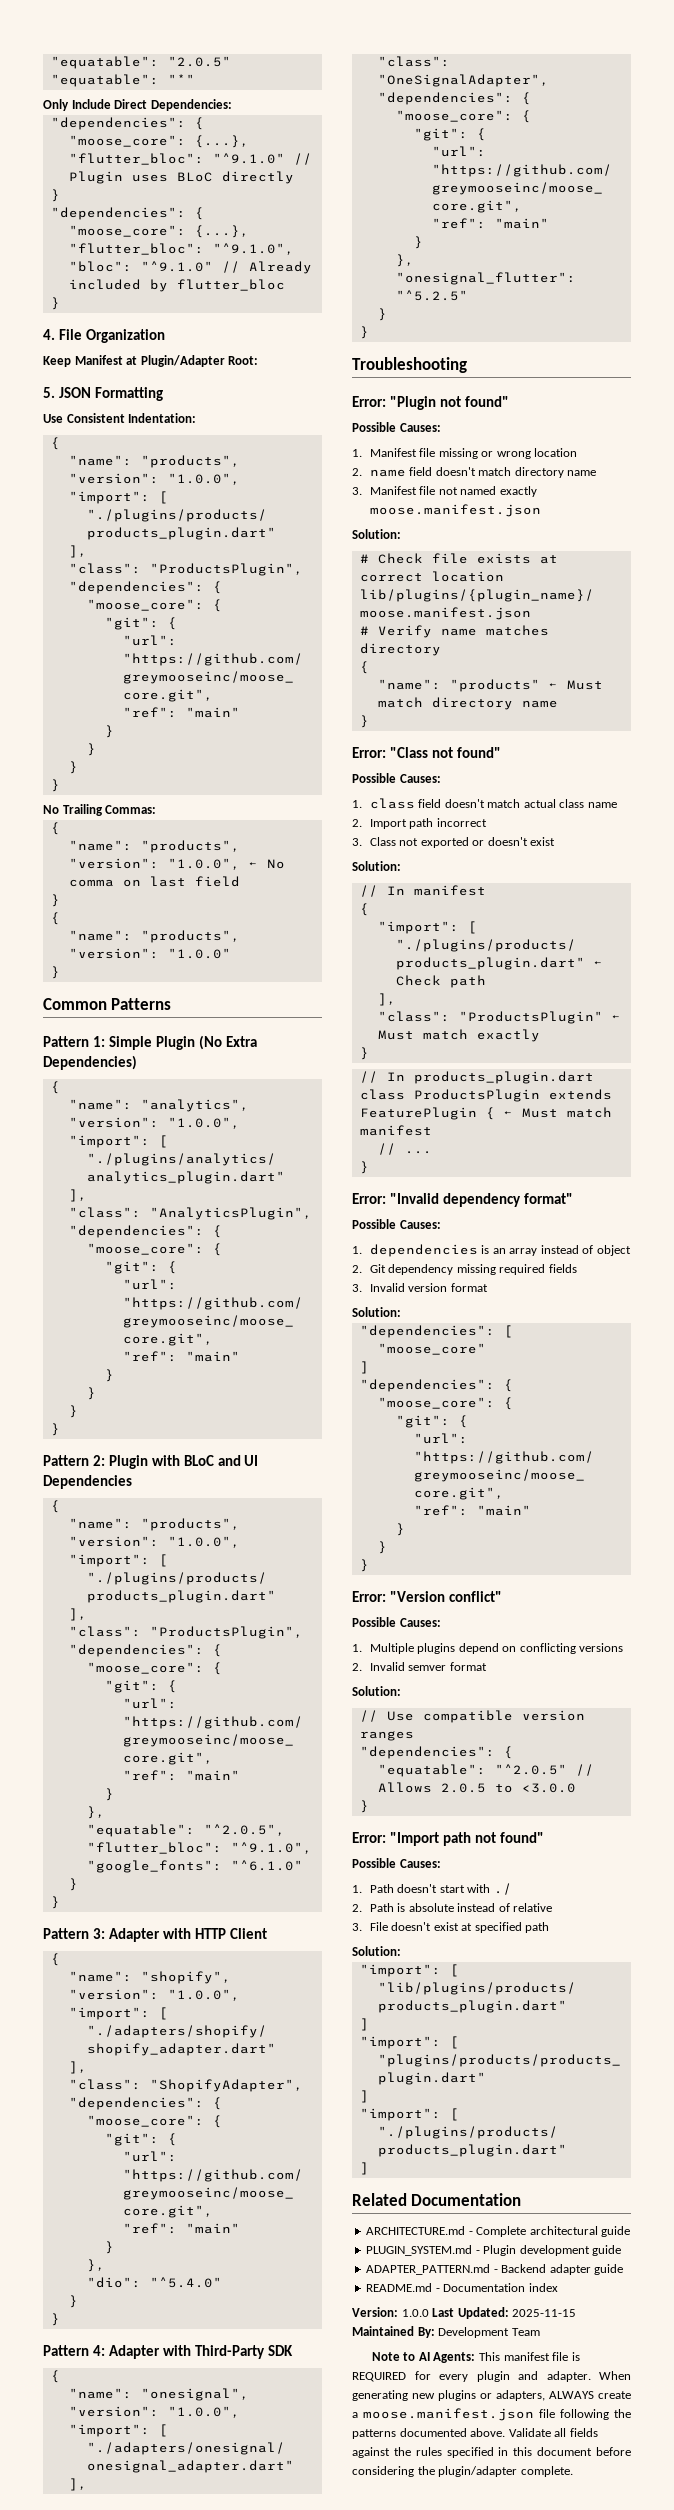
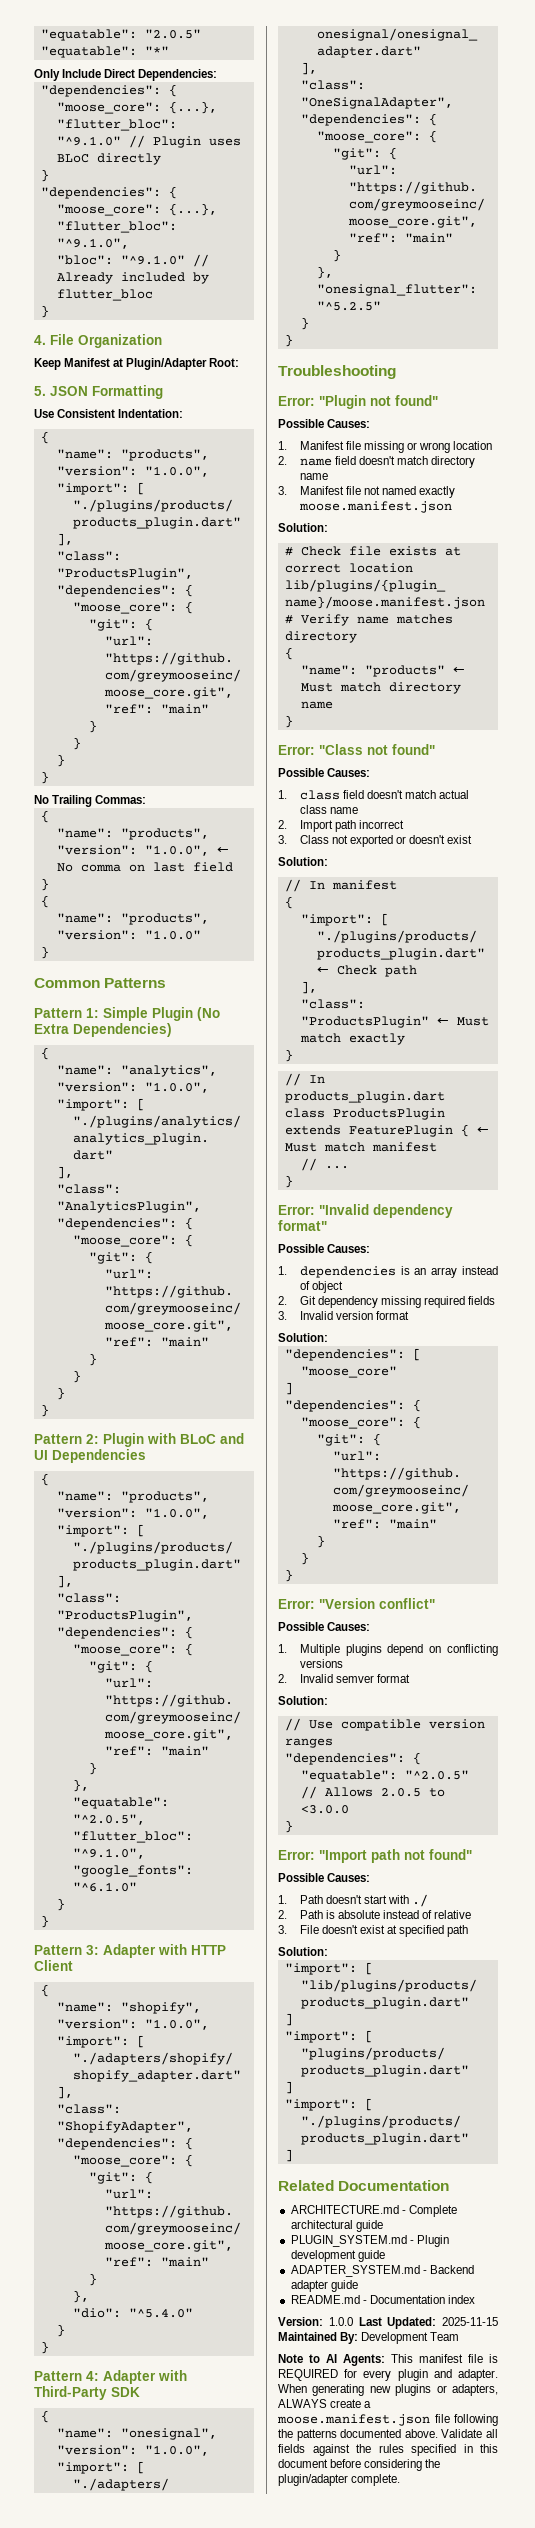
[366,2264,491,2275] ADAPTER_PATTERN.md -> [290,2265,420,2277] ADAPTER_SYSTEM.md

